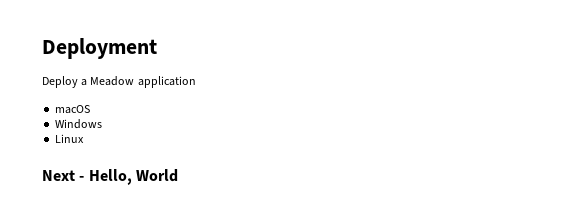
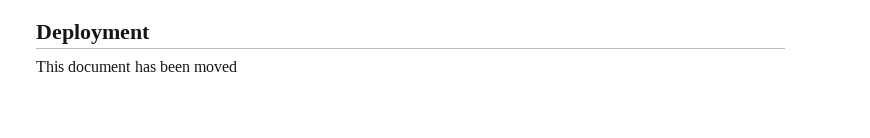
[42,76,196,88] [55,105,91,114] [55,119,103,129] [55,134,85,143] [42,169,178,185] Deploy a Meadow application // macOS // Windows // Linux // Next - Hello, World -> [36,61,238,72] This document has been moved

